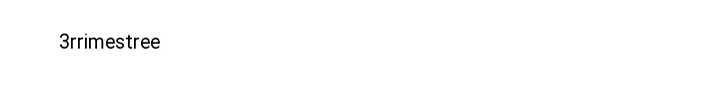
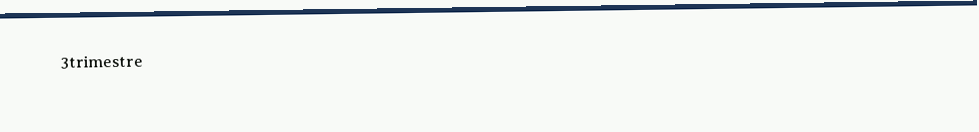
[59,33,161,49] 3rrimestree -> [60,54,143,69] 3trimestre

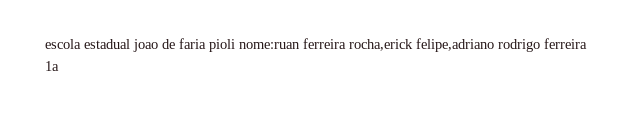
[60,54,143,69] 3trimestre -> [45,38,587,52] [45,61,59,71] escola estadual joao de faria pioli nome:ruan ferreira rocha,erick felipe,adriano rodrigo ferreira 1a

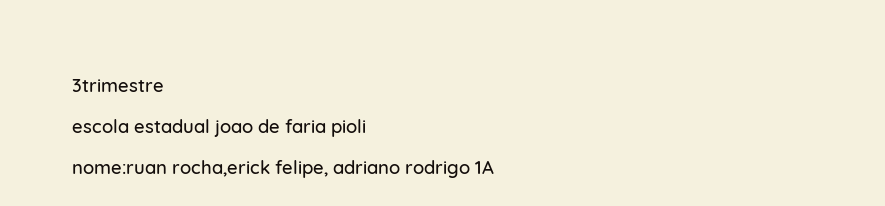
(45, 44) none -> [72,79,164,92] 3trimestre //
[239,38,587,52] [45,61,59,71] nome:ruan ferreira rocha,erick felipe,adriano rodrigo ferreira 1a -> [72,160,494,178] // nome:ruan rocha,erick felipe, adriano rodrigo 1A

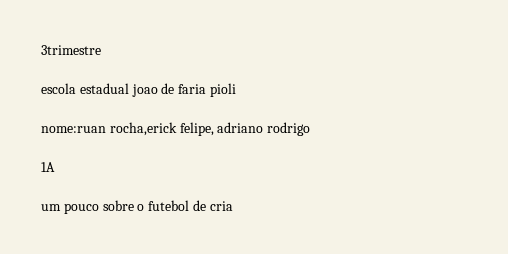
(470, 169) none -> (311, 129) //
(494, 167) none -> [41,200,233,214] // um pouco sobre o futebol de cria

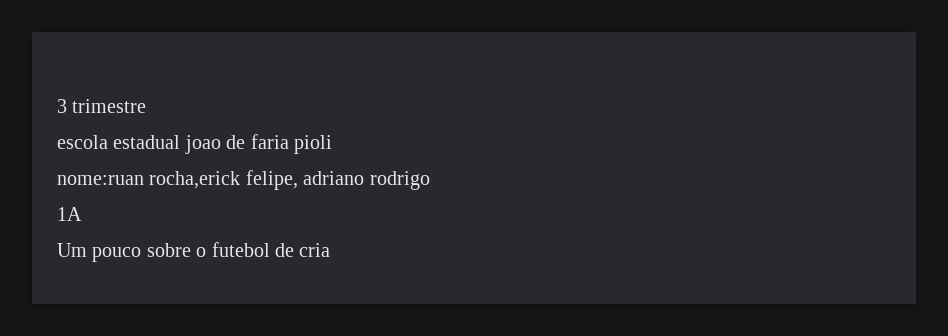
[41,45,101,55] 3trimestre -> [57,99,147,113] 3 trimestre
[41,204,61,211] um -> [57,243,87,257] Um

